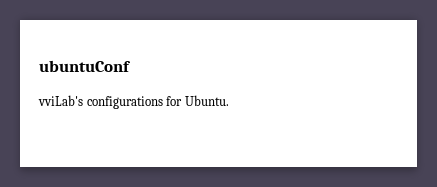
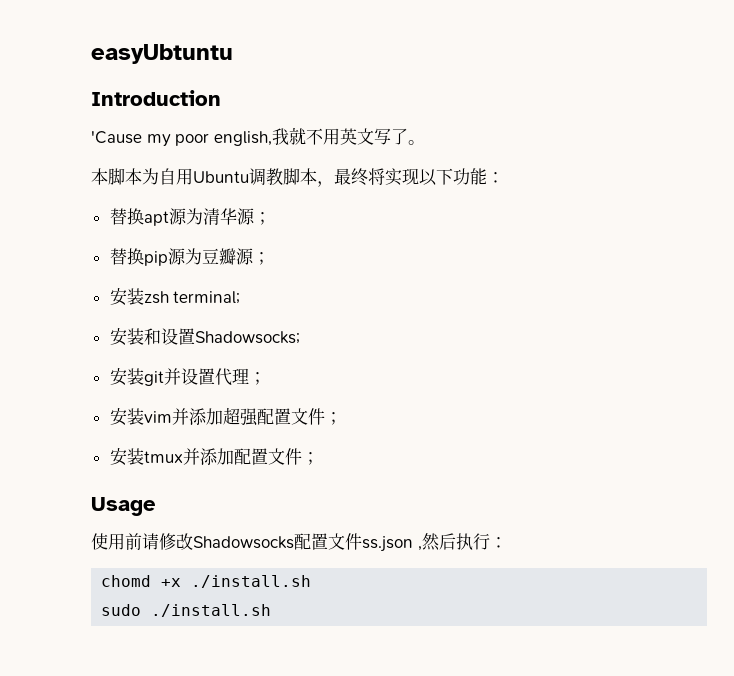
[39,60,131,72] [38,95,229,109] ubuntuConf // vviLab's configurations for Ubuntu. -> [91,44,233,64] [91,90,221,106] [91,127,425,147] [91,168,504,187] [109,208,271,226] [109,248,270,266] [109,288,241,306] [109,328,300,346] [109,368,266,386] [109,407,342,426] [109,448,319,466] [91,497,156,516] [91,533,507,552] [101,575,312,588] [101,604,272,617] easyUbtuntu // Introduction // 'Cause my poor english,我就不用英文写了。 // 本脚本为自用Ubuntu调教脚本，最终将实现以下功能： // 替换apt源为清华源； // 替换pip源为豆瓣源； // 安装zsh terminal; // 安装和设置Shadowsocks; // 安装git并设置代理； // 安装vim并添加超强配置文件； // 安装tmux并添加配置文件； // Usage // 使用前请修改Shadowsocks配置文件ss.json ,然后执行： // chomd +x ./install.sh // sudo ./install.sh

